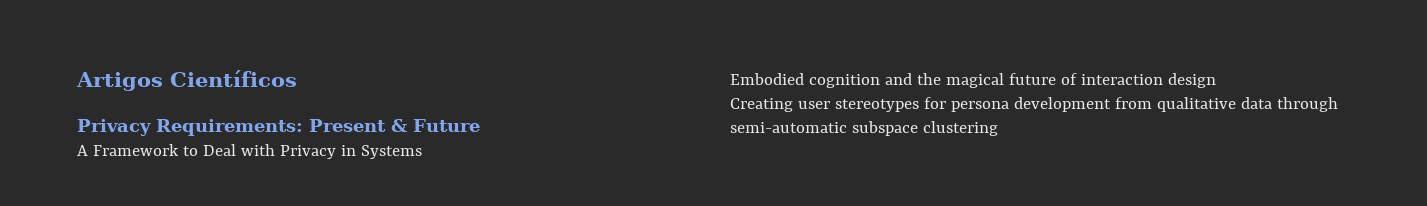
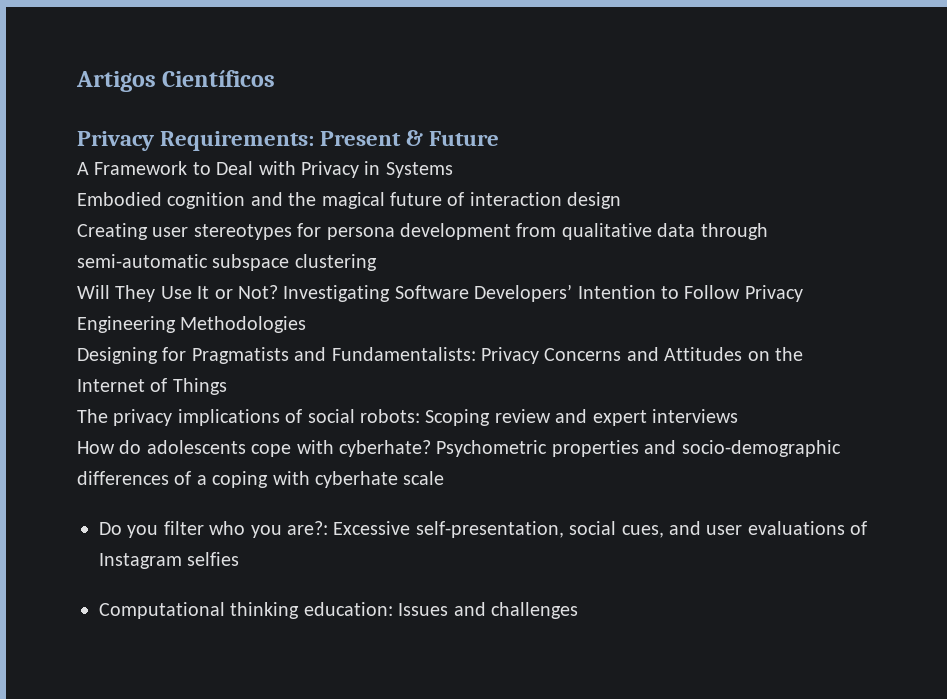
(998, 128) none -> [77,284,803,302] [77,316,307,333] [77,347,803,364] [77,378,227,395] [77,409,738,426] [77,440,841,457] [77,471,445,488] [99,521,868,538] [99,552,240,569] [99,602,578,619] // Will They Use It or Not? Investigating Software Developers’ Intention to Follow Privacy Engineering Methodologies // Designing for Pragmatists and Fundamentalists: Privacy Concerns and Attitudes on the Internet of Things // The privacy implications of social robots: Scoping review and expert interviews // How do adolescents cope with cyberhate? Psychometric properties and socio-demographic differences of a coping with cyberhate scale // Do you filter who you are?: Excessive self-presentation, social cues, and user evaluations of Instagram selfies // Computational thinking education: Issues and challenges

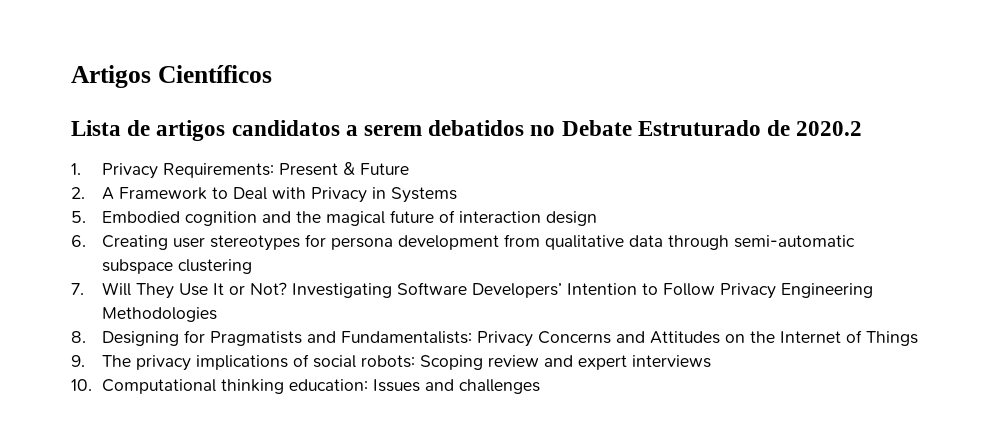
(276, 78) none -> [71,120,863,141] [71,163,81,175] Lista de artigos candidatos a serem debatidos no Debate Estruturado de 2020.2 // 1.
(500, 138) none -> [71,187,85,199] 2.
(453, 170) none -> [71,211,86,223] 5.
(622, 200) none -> [71,235,86,247] 6.
(377, 262) none -> [71,283,84,295] 7.
(307, 324) none -> [71,331,86,343] 8.
(227, 386) none -> [71,355,85,367] 9.
[77,440,841,457] [77,471,445,488] [99,521,868,538] [99,552,240,569] How do adolescents cope with cyberhate? Psychometric properties and socio-demographic differences of a coping with cyberhate scale // Do you filter who you are?: Excessive self-presentation, social cues, and user evaluations of Instagram selfies // -> [71,379,92,391] 10.

